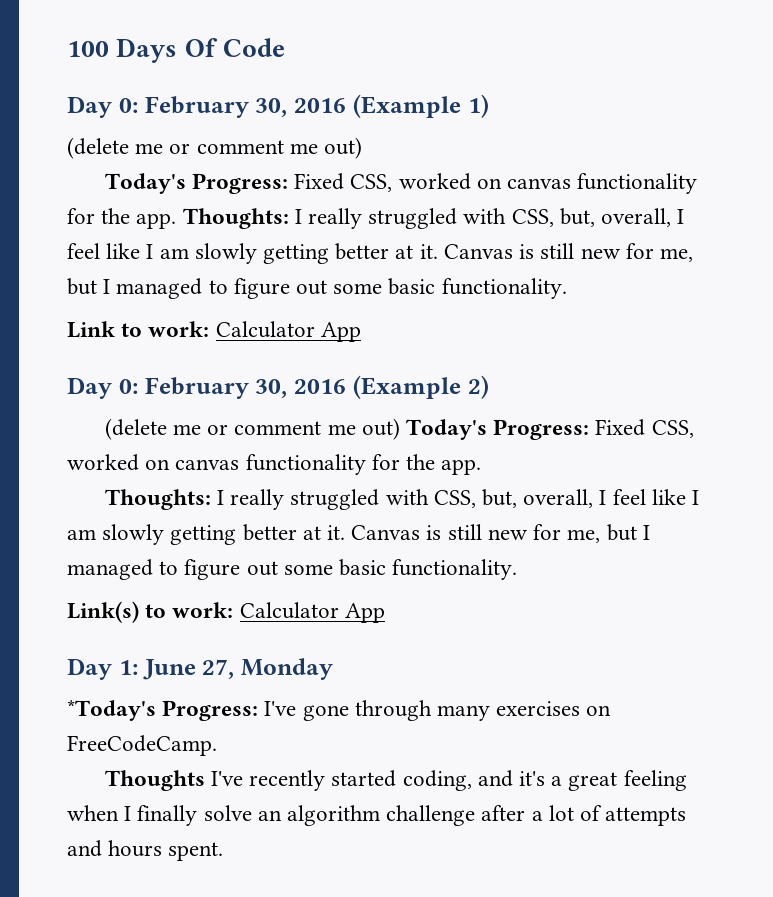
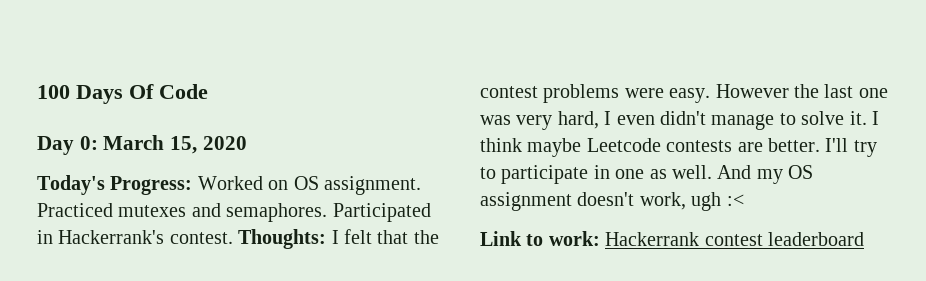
[144,94,489,118] [67,137,363,159] [104,173,698,194] [67,208,685,229] [67,243,693,264] [67,278,567,299] [67,321,361,342] [67,375,489,399] [104,418,694,440] [67,454,482,475] [104,489,700,510] [67,524,650,545] [67,559,518,580] [67,601,385,623] [67,658,333,680] [67,699,612,721] [67,735,217,756] [104,770,687,791] [67,805,687,826] [67,840,224,861] February 30, 2016 (Example 1) // (delete me or comment me out) // Today's Progress: Fixed CSS, worked on canvas functionality for the app. Thoughts: I really struggled with CSS, but, overall, I feel like I am slowly getting better at it. Canvas is still new for me, but I managed to figure out some basic functionality. // Link to work: Calculator App // Day 0: February 30, 2016 (Example 2) // (delete me or comment me out) Today's Progress: Fixed CSS, worked on canvas functionality for the app. // Thoughts: I really struggled with CSS, but, overall, I feel like I am slowly getting better at it. Canvas is still new for me, but I managed to figure out some basic functionality. // Link(s) to work: Calculator App // Day 1: June 27, Monday // *Today's Progress: I've gone through many exercises on FreeCodeCamp. // Thoughts I've recently started coding, and it's a great feeling when I finally solve an algorithm challenge after a lot of attempts and hours spent. -> [103,135,247,154] [37,175,421,195] [37,203,431,222] [37,229,439,249] [480,84,888,103] [480,111,879,130] [480,138,877,157] [480,165,814,184] [480,192,744,211] [480,231,864,246] March 15, 2020 // Today's Progress: Worked on OS assignment. Practiced mutexes and semaphores. Participated in Hackerrank's contest. Thoughts: I felt that the contest problems were easy. However the last one was very hard, I even didn't manage to solve it. I think maybe Leetcode contests are better. I'll try to participate in one as well. And my OS assignment doesn't work, ugh :< // Link to work: Hackerrank contest leaderboard

